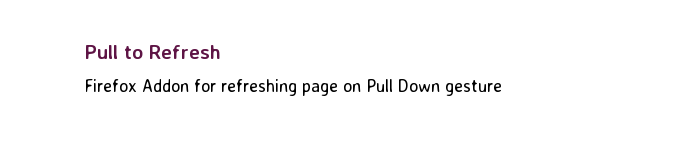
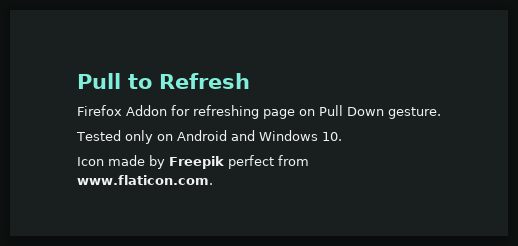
[445,80,502,96] gesture -> [388,107,441,119] [76,130,342,144] [77,155,309,169] [77,175,213,185] gesture. // Tested only on Android and Windows 10. // Icon made by Freepik perfect from www.flaticon.com.

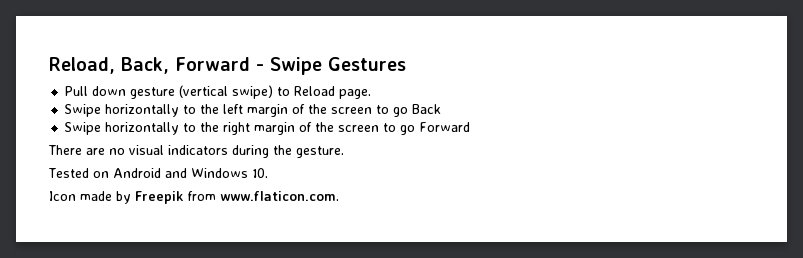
[77,73,250,89] [77,105,384,119] Pull to Refresh // Firefox Addon for refreshing page on Pull Down -> [49,57,406,75] [64,85,372,99] [64,104,442,117] [64,122,471,135] [48,145,292,158] Reload, Back, Forward - Swipe Gestures // Pull down gesture (vertical swipe) to Reload page. // Swipe horizontally to the left margin of the screen to go Back // Swipe horizontally to the right margin of the screen to go Forward // There are no visual indicators during the
[124,130,153,144] only -> (89, 173) none
[228,155,274,169] perfect -> (184, 197) none

